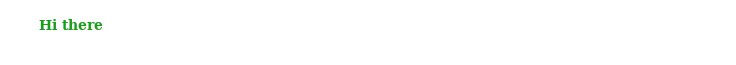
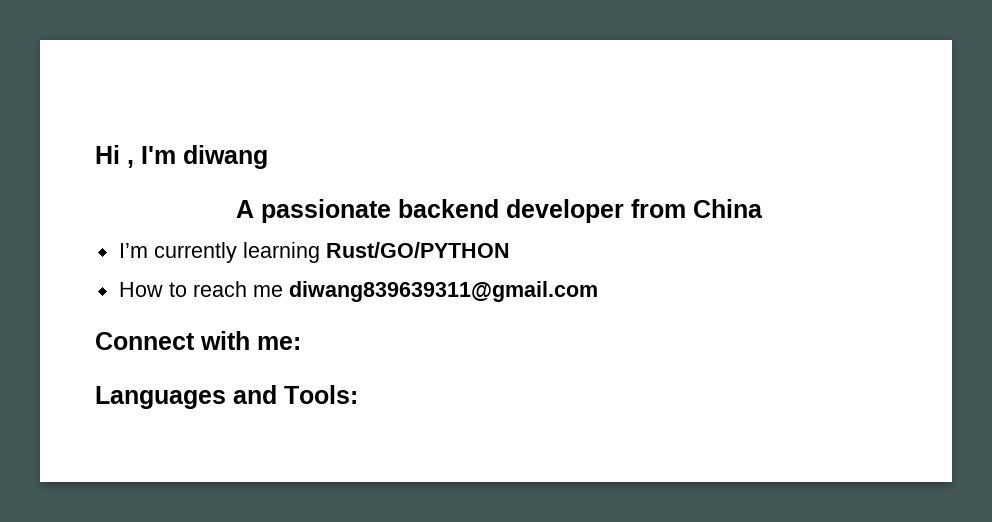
[62,19,103,30] there -> [127,145,268,169] [235,199,763,223] [118,242,510,263] [118,281,598,302] [95,331,301,350] [95,385,358,409] , I'm diwang // A passionate backend developer from China // I’m currently learning Rust/GO/PYTHON // How to reach me diwang839639311@gmail.com // Connect with me: // Languages and Tools:

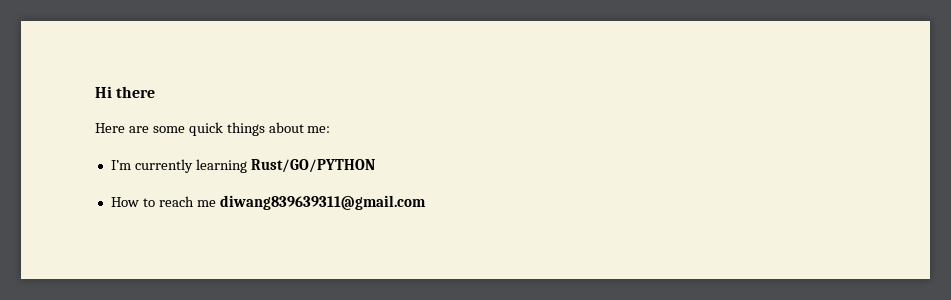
[127,145,268,169] [235,199,763,223] , I'm diwang // A passionate backend developer from China -> [116,86,156,98] [95,122,331,136] there // Here are some quick things about me:
[95,331,301,350] [95,385,358,409] // Connect with me: // Languages and Tools: -> (426, 202) none

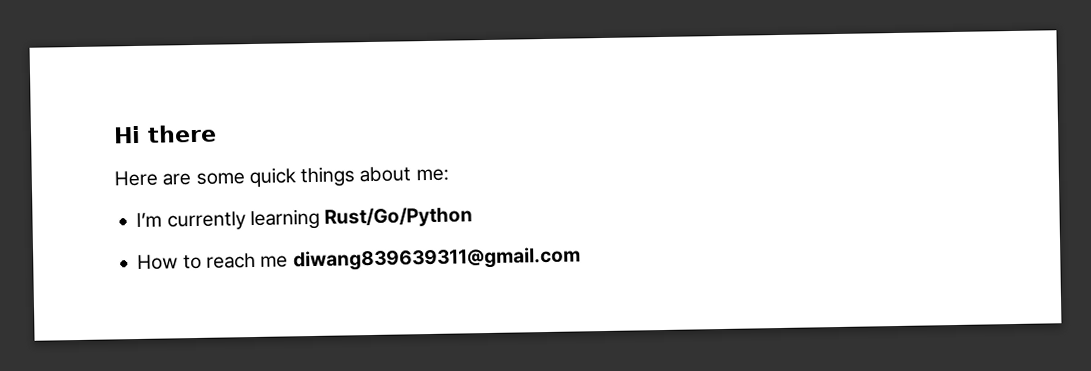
[250,159,375,173] Rust/GO/PYTHON -> [324,206,474,228] Rust/Go/Python

